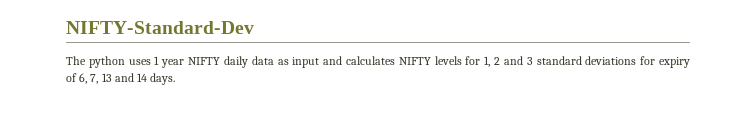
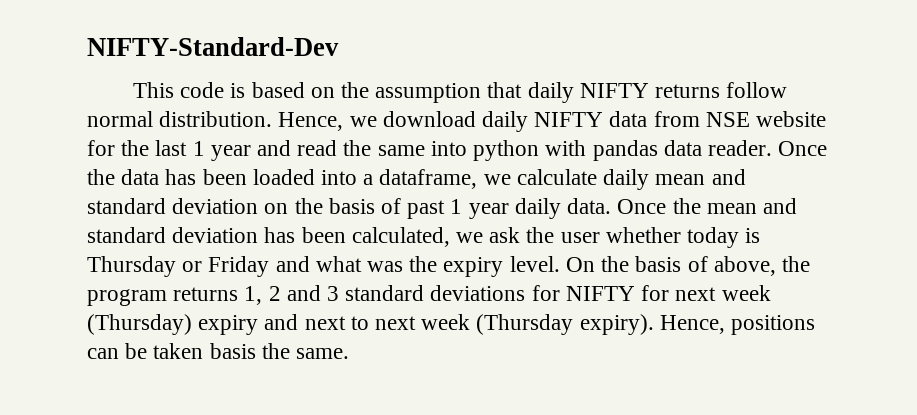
[66,56,481,68] The python uses 1 year NIFTY daily data as input and calculates NIFTY levels for -> [132,82,788,103] [87,111,827,132] [87,140,828,161] [87,169,746,190] [87,198,797,219] [87,227,761,248] [87,256,810,277] [87,287,239,306] This code is based on the assumption that daily NIFTY returns follow normal distribution. Hence, we download daily NIFTY data from NSE website for the last 1 year and read the same into python with pandas data reader. Once the data has been loaded into a dataframe, we calculate daily mean and standard deviation on the basis of past 1 year daily data. Once the mean and standard deviation has been calculated, we ask the user whether today is Thursday or Friday and what was the expiry level. On the basis of above, the program returns
[659,57,691,68] [66,73,176,85] expiry of 6, 7, 13 and 14 days. -> [565,285,771,301] [87,314,816,335] [87,343,350,359] NIFTY for next week (Thursday) expiry and next to next week (Thursday expiry). Hence, positions can be taken basis the same.

